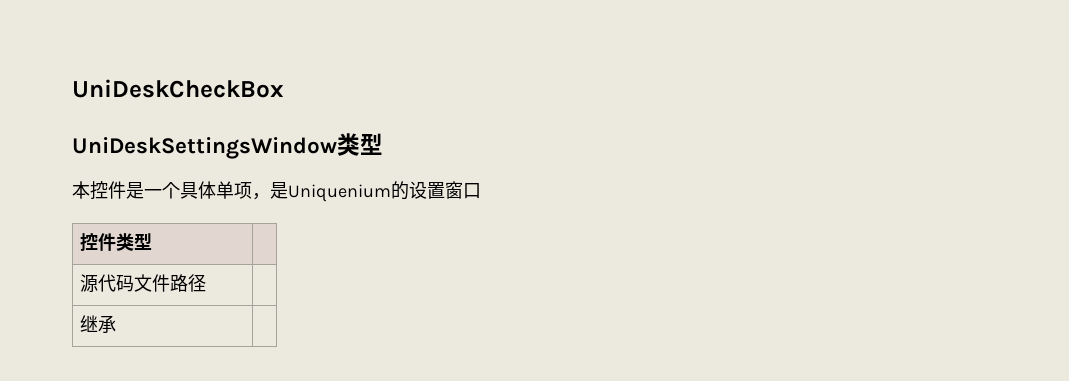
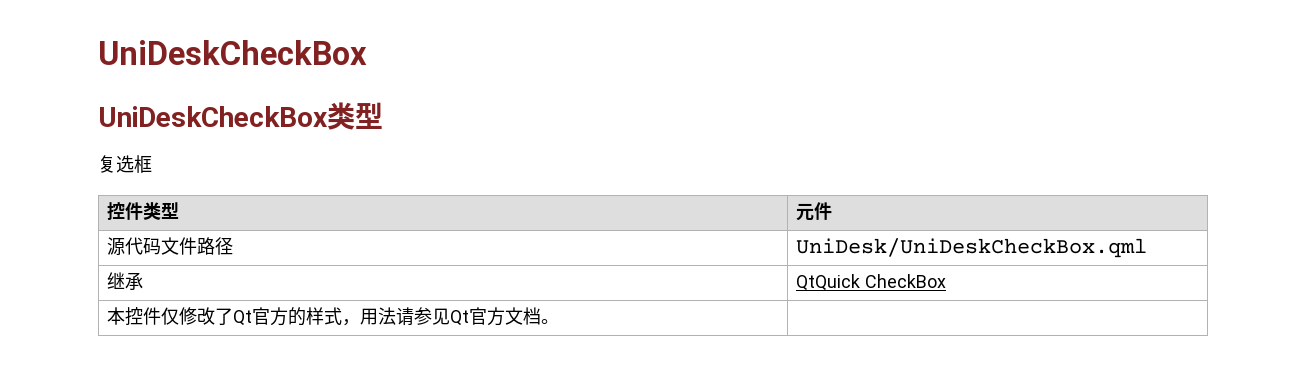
[72,137,337,159] UniDeskSettingsWindow -> [98,106,328,127] UniDeskCheckBox
[72,181,481,202] 本控件是一个具体单项，是Uniquenium的设置窗口 -> [98,155,152,173] 复选框
(152, 241) none -> [796,202,833,221] 元件
(206, 283) none -> [796,238,1148,258] UniDesk/UniDeskCheckBox.qml
(116, 324) none -> [796,274,947,291] [107,307,560,326] | QtQuick CheckBox // 本控件仅修改了Qt官方的样式，用法请参见Qt官方文档。

